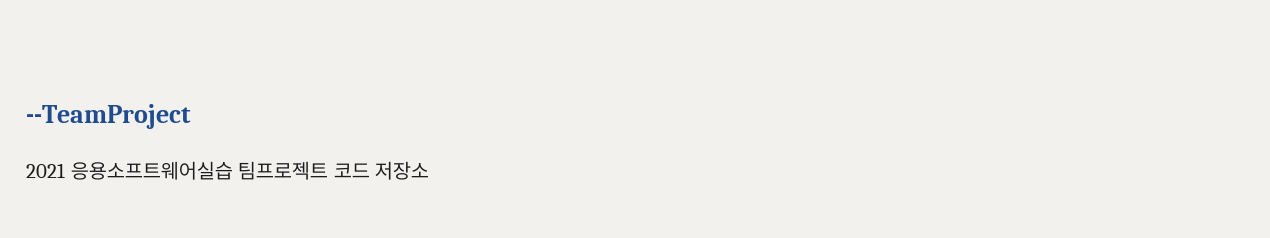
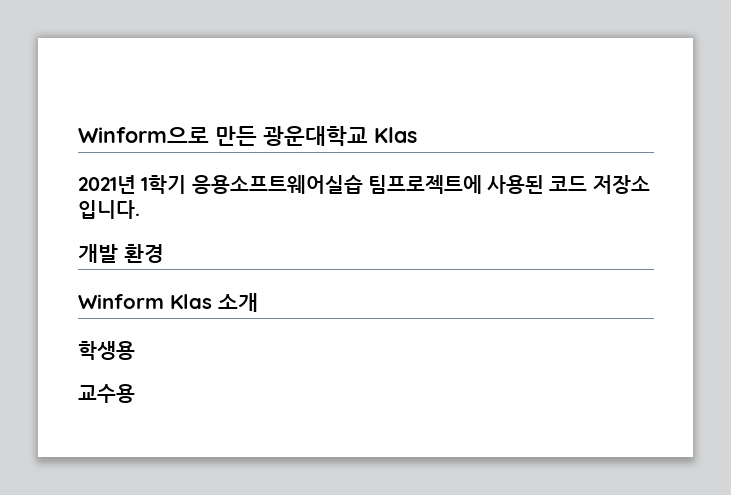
[26,104,191,129] [26,161,430,180] --TeamProject // 2021 응용소프트웨어실습 팀프로젝트 코드 저장소 -> [78,126,417,146] [78,175,650,194] [78,200,140,219] [78,244,164,263] [78,293,258,312] [78,341,135,360] [78,384,135,403] Winform으로 만든 광운대학교 Klas // 2021년 1학기 응용소프트웨어실습 팀프로젝트에 사용된 코드 저장소 입니다. // 개발 환경 // Winform Klas 소개 // 학생용 // 교수용

